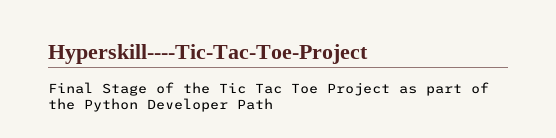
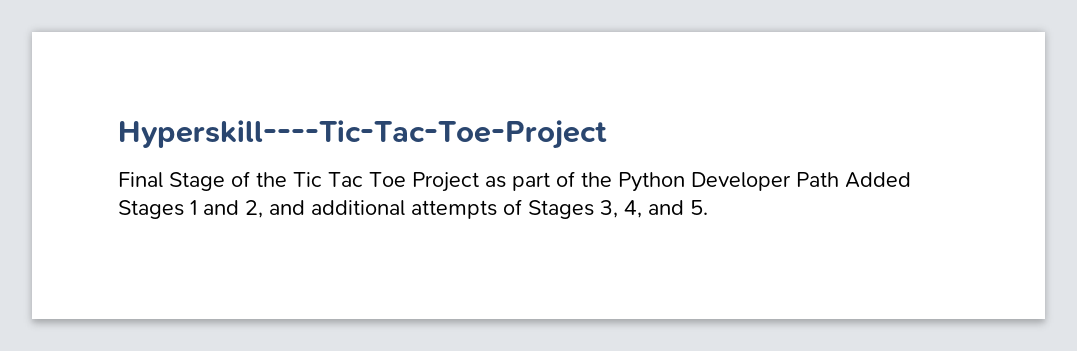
(273, 104) none -> [845,172,911,188] [118,199,708,219] Added Stages 1 and 2, and additional attempts of Stages 3, 4, and 5.

